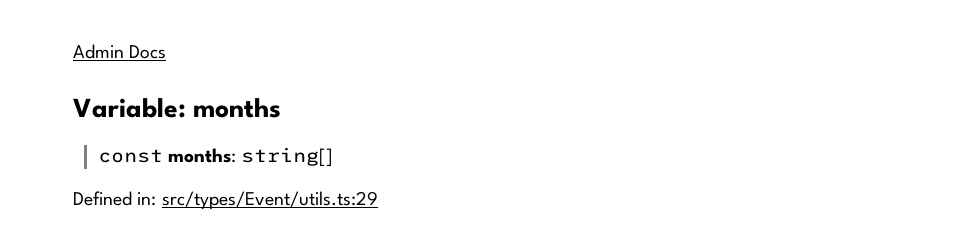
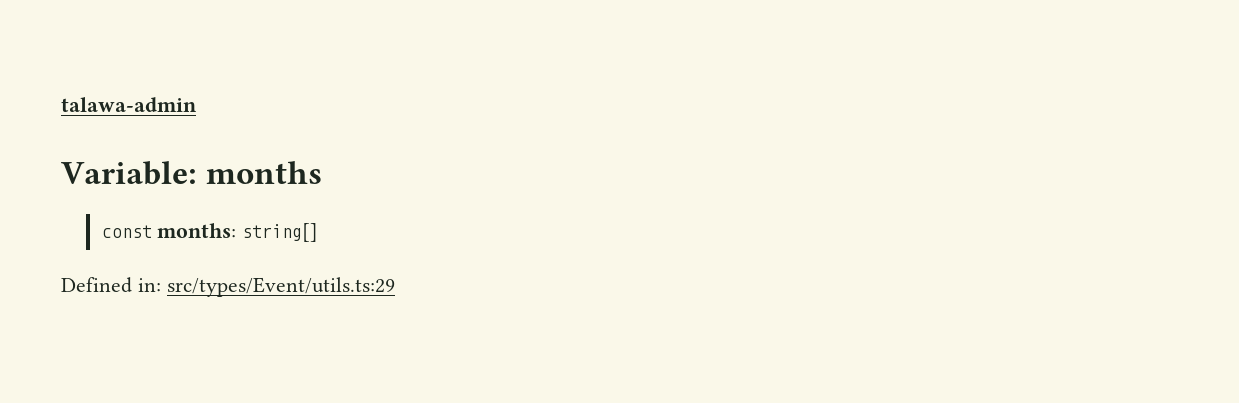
[73,44,167,59] Admin Docs -> [61,97,197,112] talawa-admin

